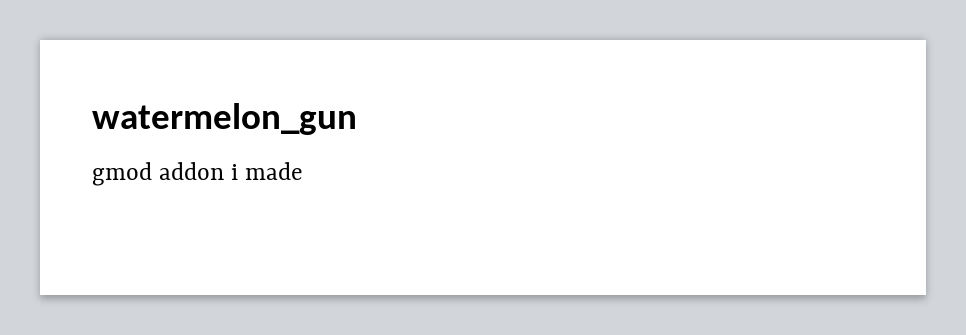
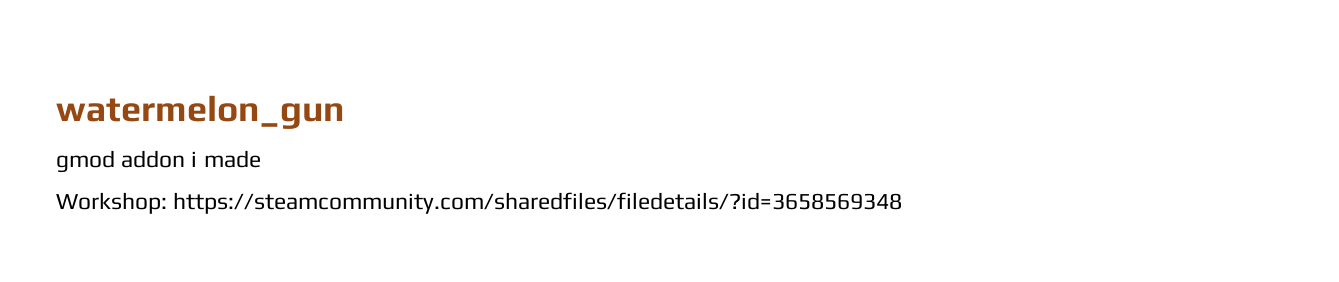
(304, 171) none -> [56,192,903,214] // Workshop: https://steamcommunity.com/sharedfiles/filedetails/?id=3658569348

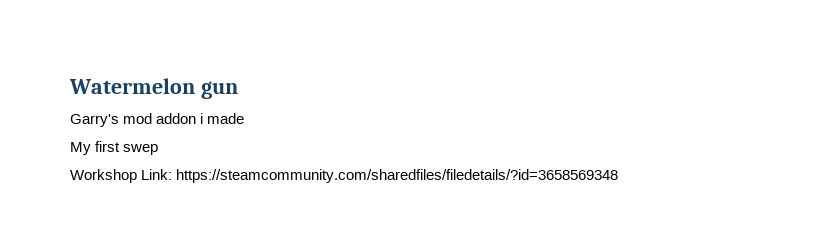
[56,95,344,129] [56,150,115,173] watermelon_gun // gmod -> [69,78,238,99] [70,113,153,127] Watermelon gun // Garry's mod
[56,192,167,214] Workshop: -> [70,141,159,155] [70,169,173,183] My first swep // Workshop Link:

